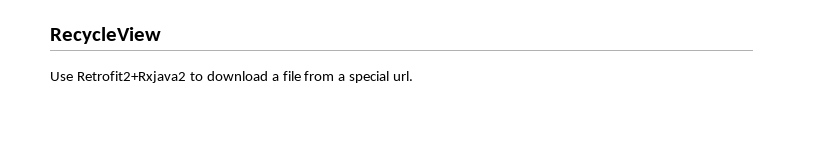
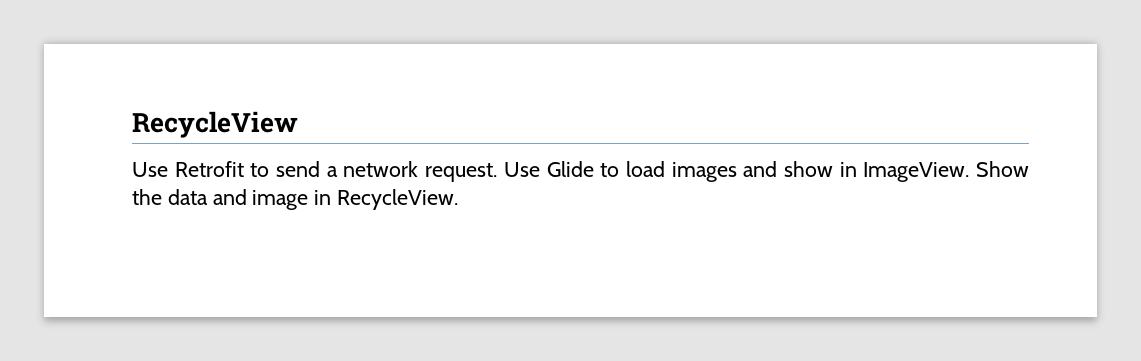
[76,71,414,83] Retrofit2+Rxjava2 to download a file from a special url. -> [174,161,1029,182] [132,189,459,210] Retrofit to send a network request. Use Glide to load images and show in ImageView. Show the data and image in RecycleView.

